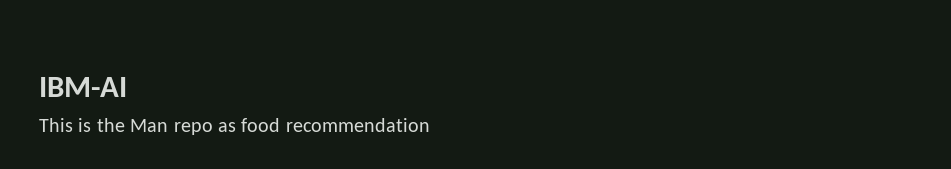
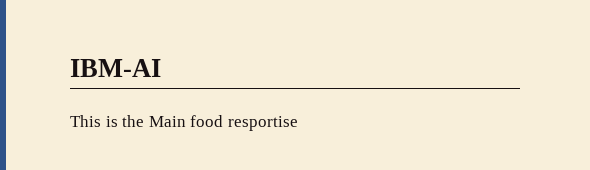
[130,118,430,135] Man repo as food recommendation -> [148,115,298,131] Main food resportise

